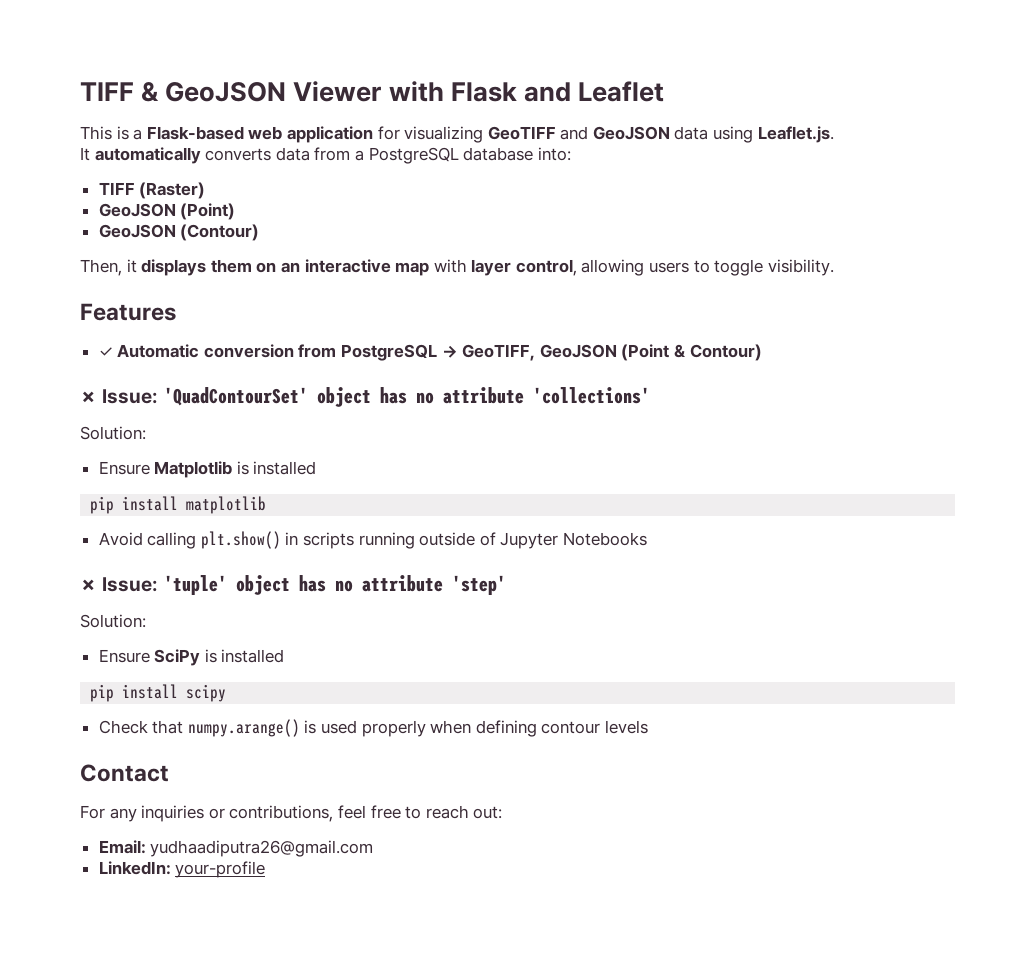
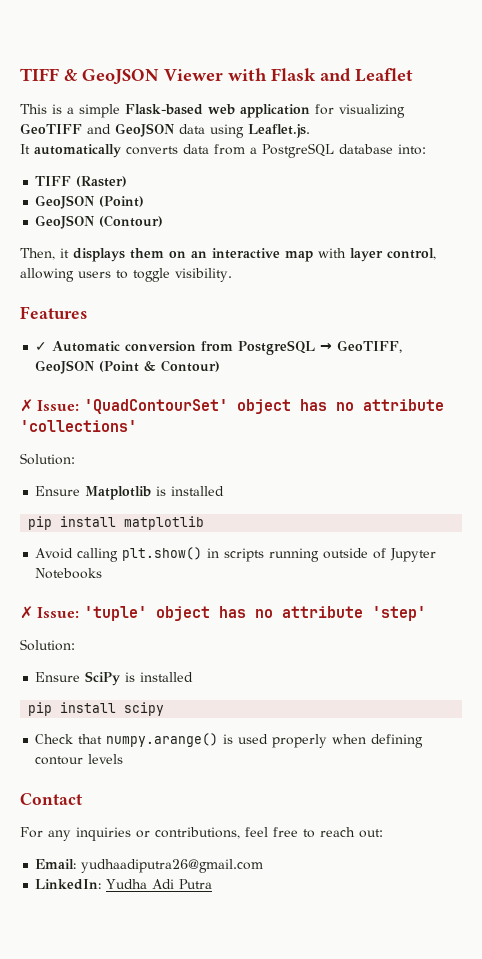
(143, 134) none -> [79,104,120,118] simple
[175,861,266,878] your-profile -> [106,879,213,889] Yudha Adi Putra

